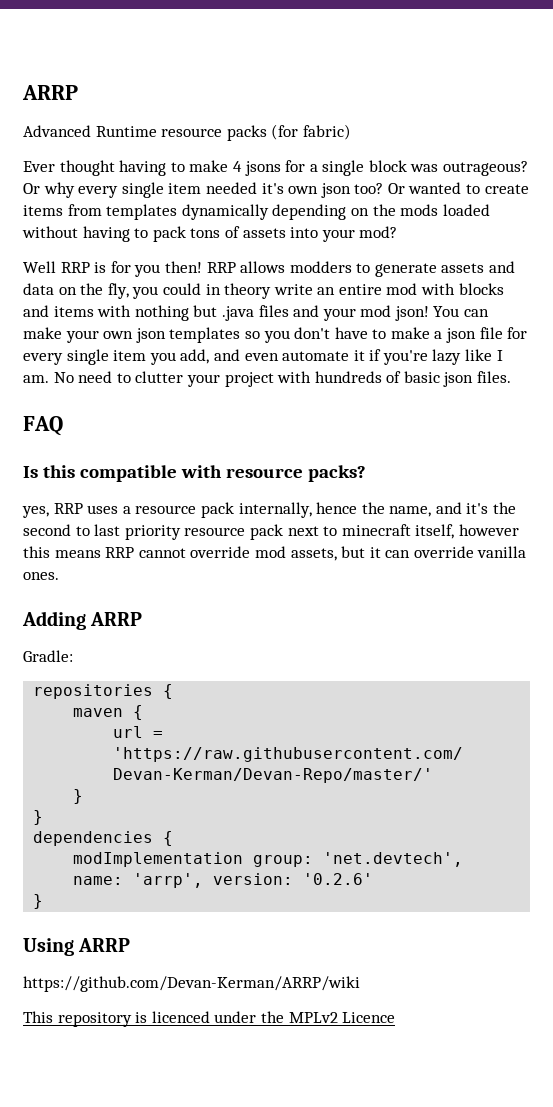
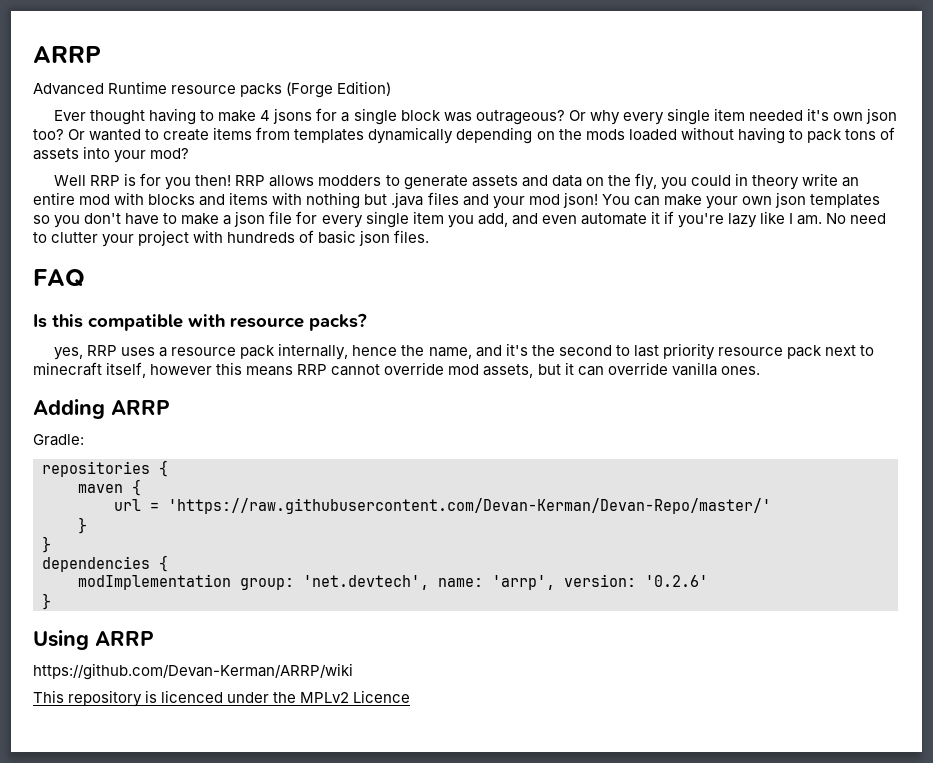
[271,124,351,140] (for fabric) -> [286,81,392,98] (Forge Edition)

